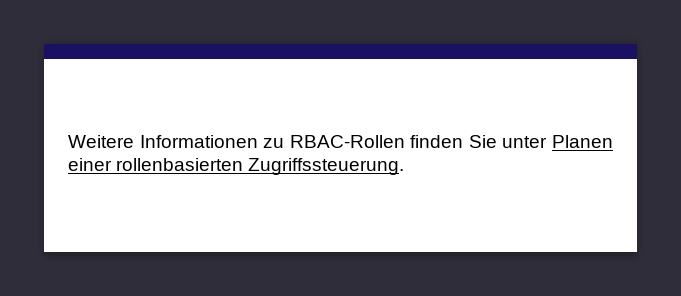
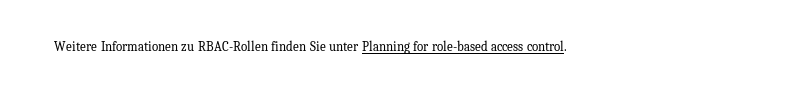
[552,135,613,148] [68,158,405,175] Planen einer rollenbasierten Zugriffssteuerung. -> [361,40,567,54] Planning for role-based access control.

